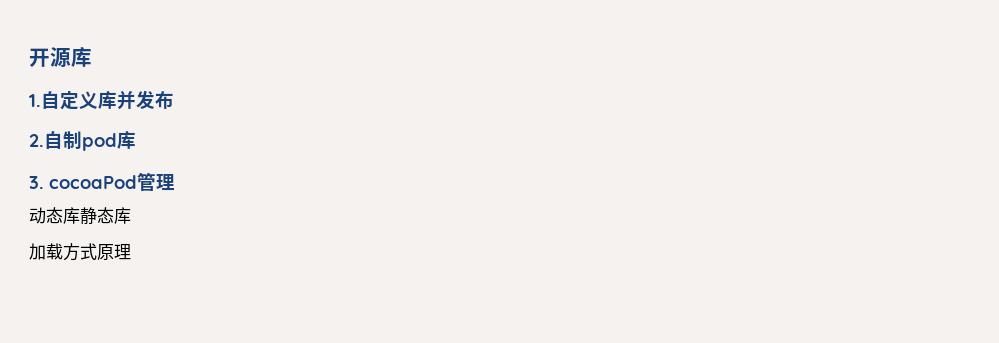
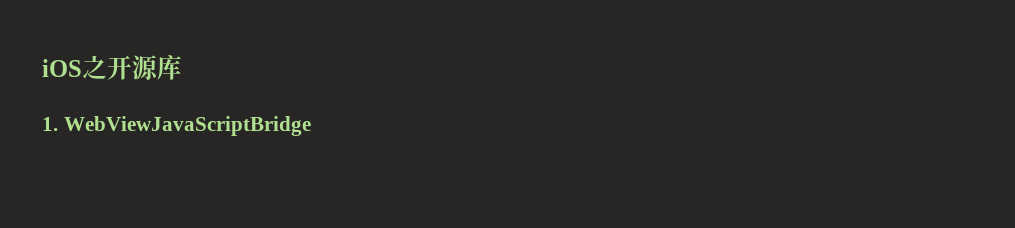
(29, 57) none -> [42,55,107,79] iOS之
[41,90,174,110] [29,131,136,151] [29,172,175,192] [29,207,131,224] [29,243,131,261] 自定义库并发布 // 2.自制pod库 // 3. cocoaPod管理 // 动态库静态库 // 加载方式原理 -> [63,116,311,136] WebViewJavaScriptBridge

